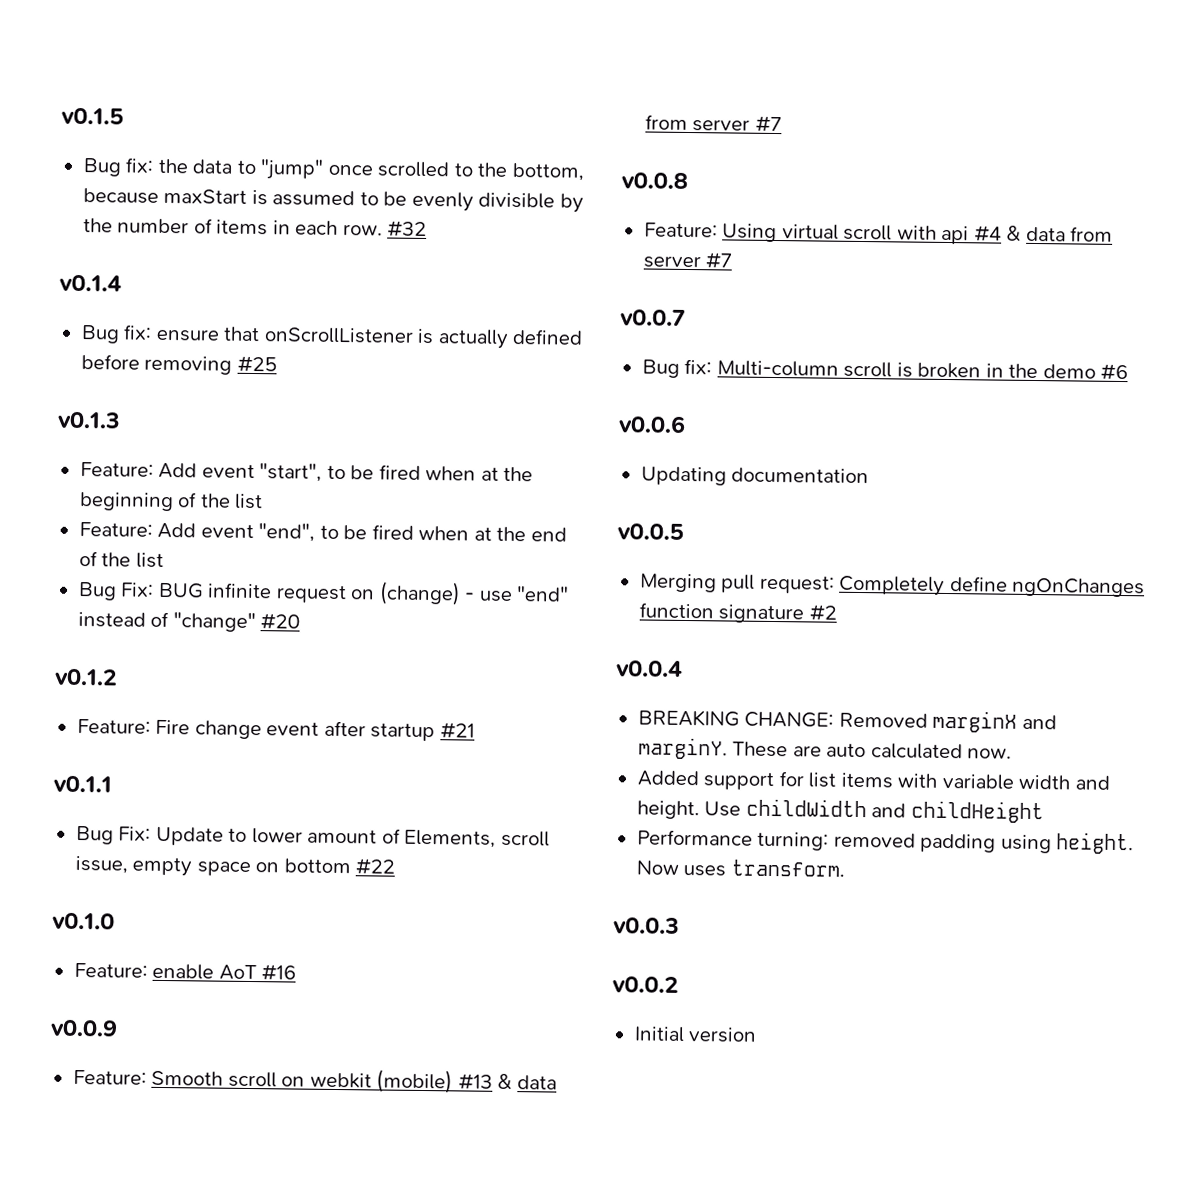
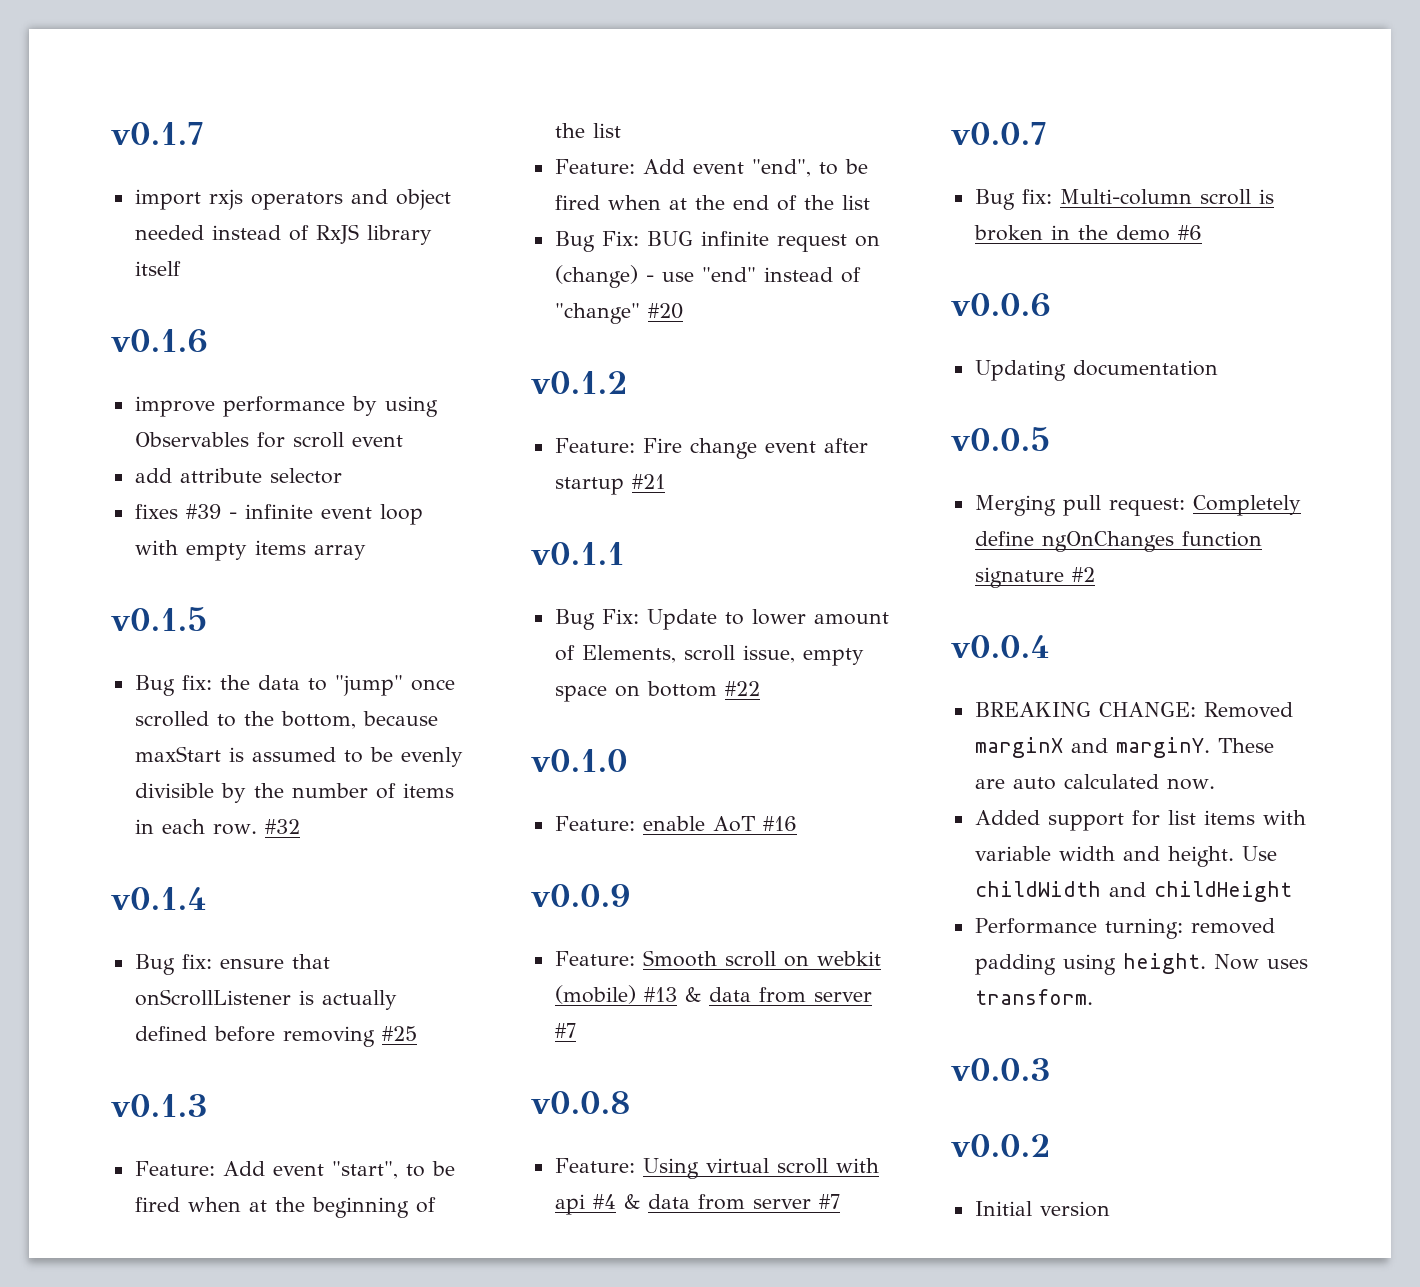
(61, 116) none -> [111,122,203,145] [134,189,451,210] [134,224,432,245] [134,261,181,276] [111,329,208,353] [134,396,438,417] [134,432,403,448] [134,468,342,484] [134,504,423,525] [134,540,366,561] v0.1.7 // import rxjs operators and object needed instead of RxJS library itself // v0.1.6 // improve performance by using Observables for scroll event // add attribute selector // fixes #39 - infinite event loop with empty items array //

